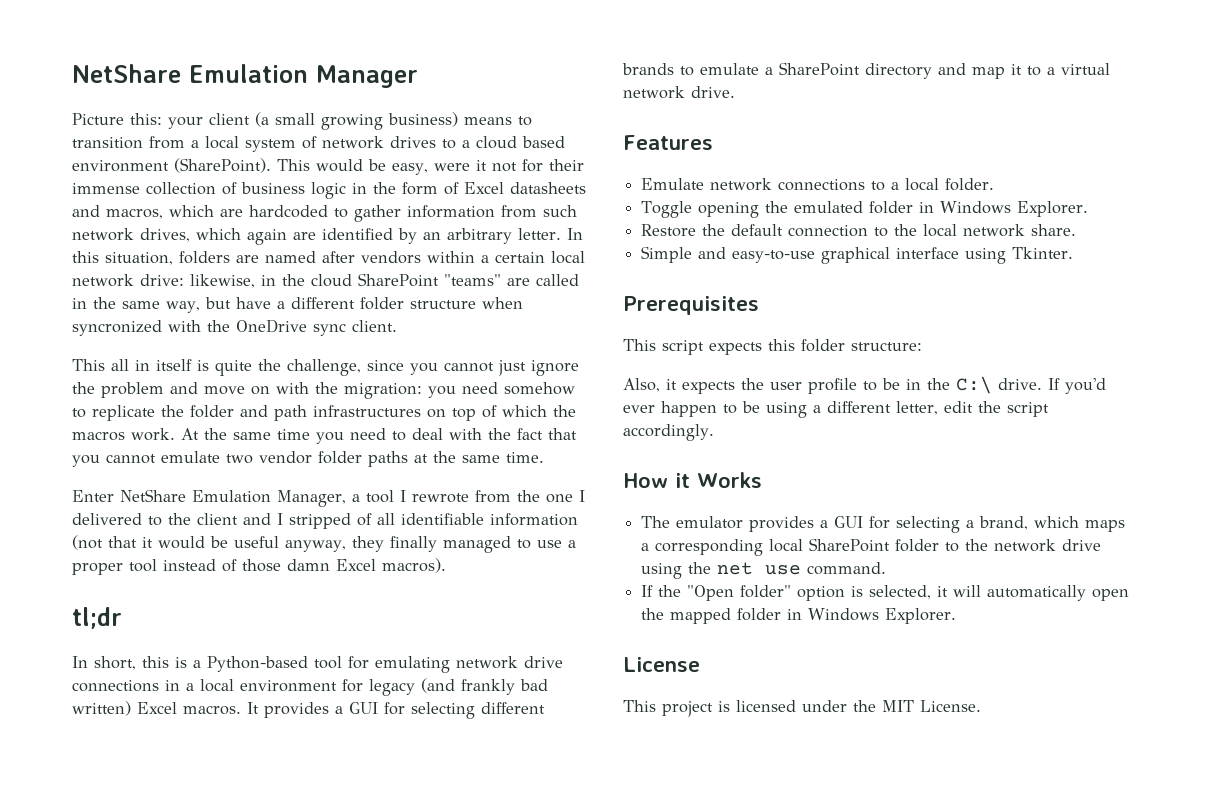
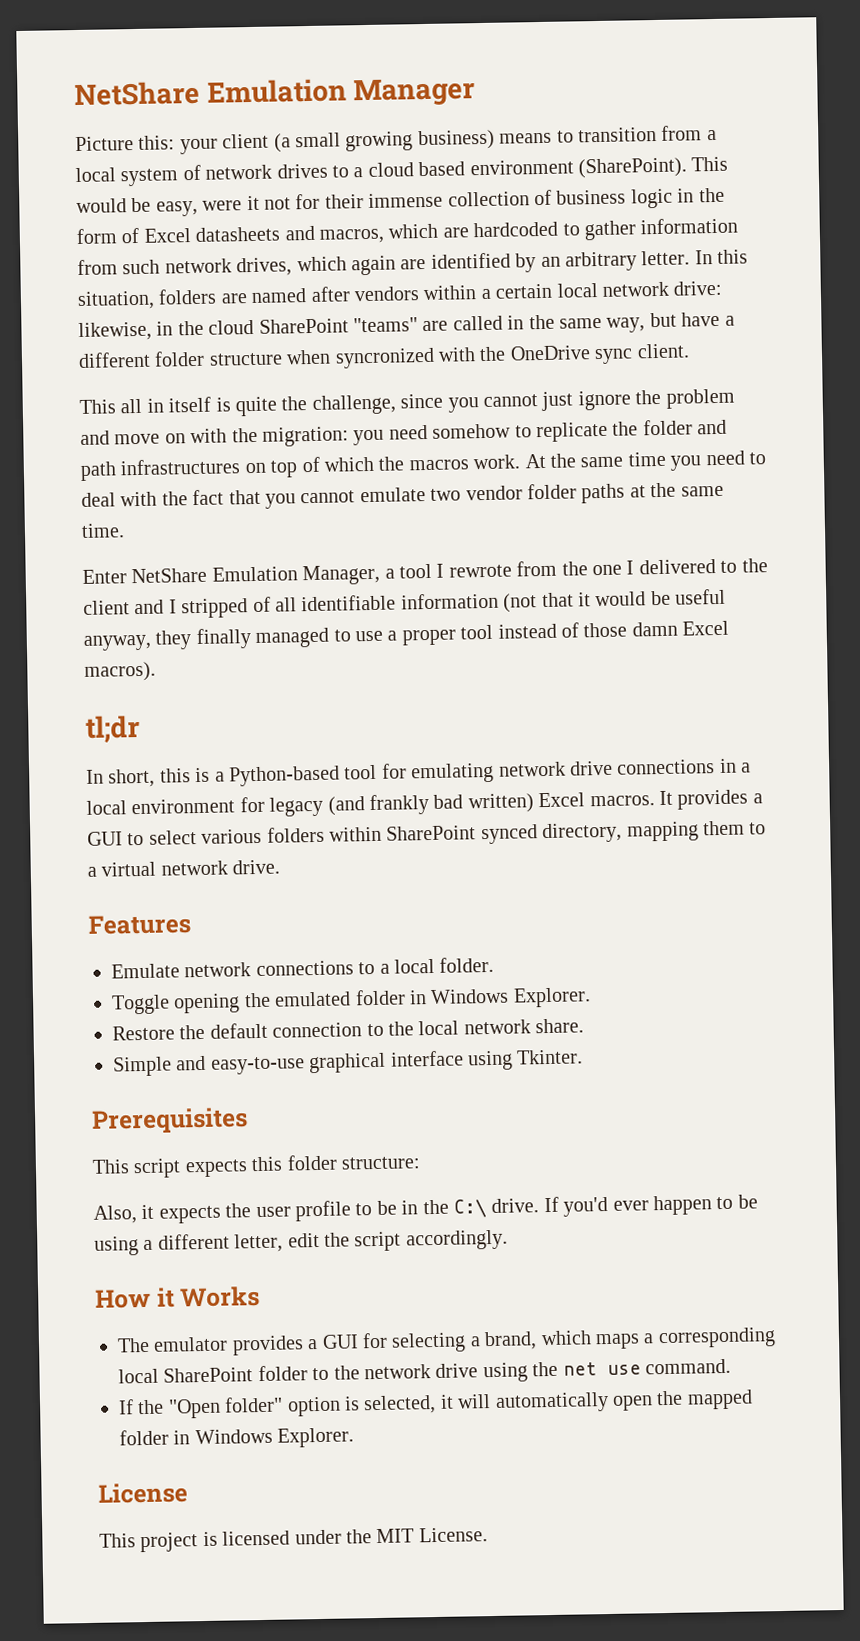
[384,702,545,719] [622,62,1022,79] for selecting different brands to emulate a SharePoint directory and map it -> [127,820,745,846] to select various folders within SharePoint synced directory, mapping them

